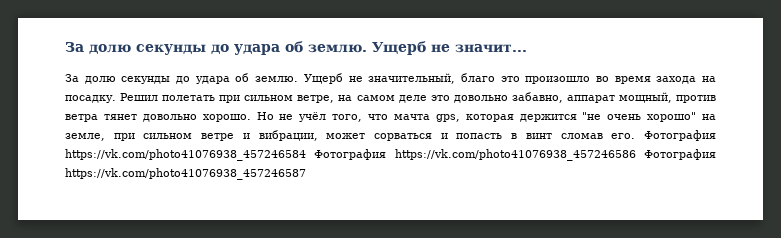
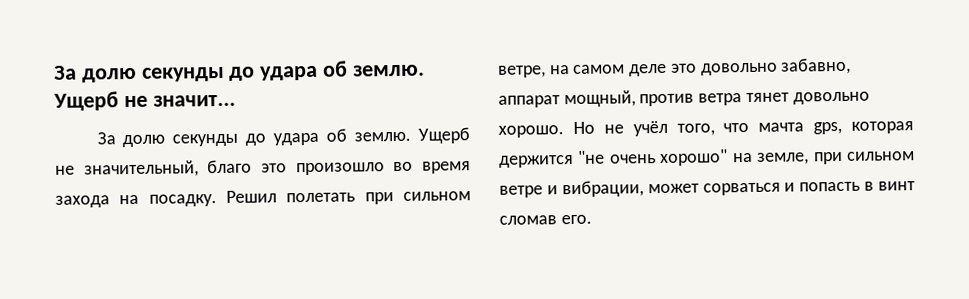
[644,130,716,141] [65,149,717,161] [65,168,306,180] Фотография https://vk.com/photo41076938_457246584 Фотография https://vk.com/photo41076938_457246586 Фотография https://vk.com/photo41076938_457246587 -> (592, 219) none

